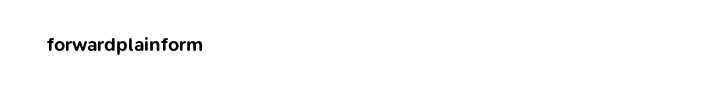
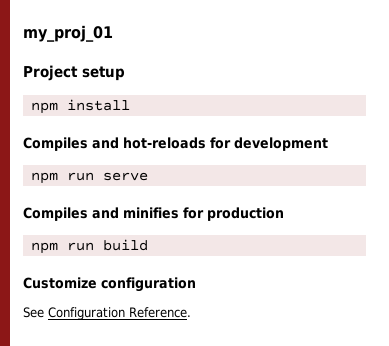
[47,37,203,55] forwardplainform -> [23,25,113,42] [23,65,125,81] [30,99,130,114] [23,137,328,151] [30,172,148,184] [23,207,284,221] [30,239,148,254] [23,277,196,292] [23,307,191,320] my_proj_01 // Project setup // npm install // Compiles and hot-reloads for development // npm run serve // Compiles and minifies for production // npm run build // Customize configuration // See Configuration Reference.

